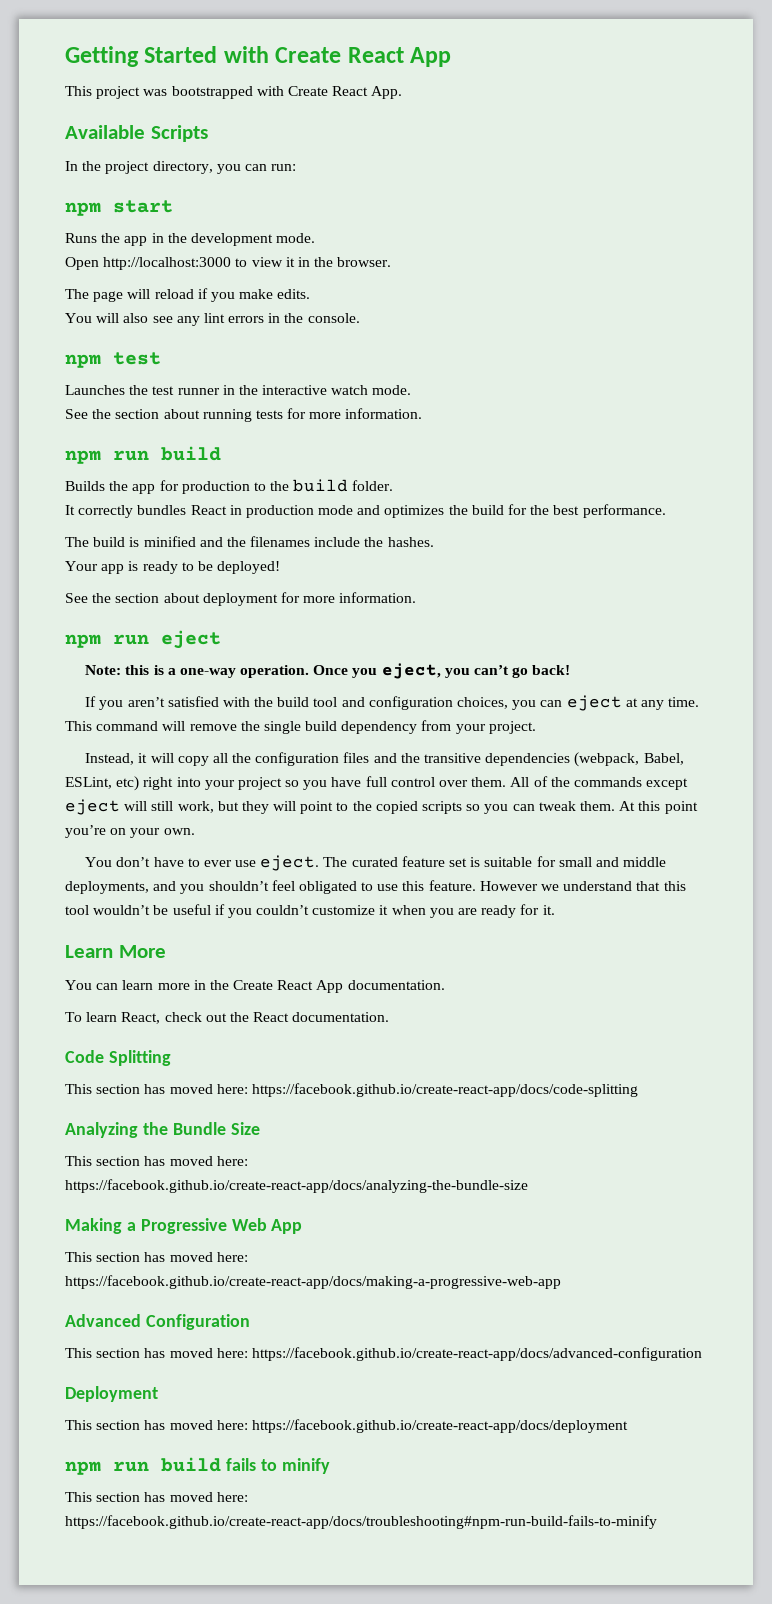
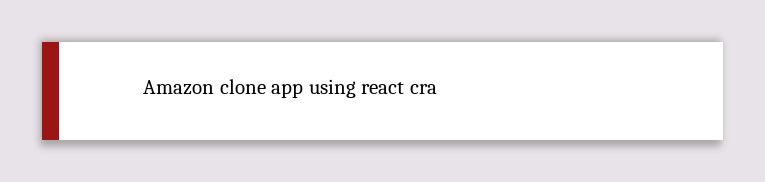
[65,46,452,67] [65,86,403,99] [65,125,208,142] [65,161,297,174] [65,200,173,216] [65,233,316,246] [65,257,392,270] [65,288,311,302] [65,313,360,326] [65,352,161,368] [65,385,412,395] [65,408,423,422] [65,446,221,464] [65,479,394,494] [65,504,666,518] [65,536,434,547] [65,561,281,574] [65,592,417,606] [65,630,221,649] [85,663,571,679] [85,695,700,711] [65,720,536,734] [85,752,684,767] [65,776,689,791] [65,799,698,815] [65,825,195,838] [85,855,667,871] [65,880,686,894] [65,904,555,918] [65,945,166,958] [65,980,445,993] [65,1012,390,1024] [65,1050,171,1066] [65,1083,638,1097] [65,1122,260,1138] [65,1156,248,1166] [65,1179,528,1193] [65,1218,303,1234] [65,1252,248,1262] [65,1275,561,1289] [65,1314,250,1330] [65,1347,702,1361] [65,1386,158,1402] [65,1419,628,1433] [65,1457,330,1475] [65,1492,248,1502] [65,1515,657,1529] Getting Started with Create React App // This project was bootstrapped with Create React App. // Available Scripts // In the project directory, you can run: // npm start // Runs the app in the development mode. // Open http://localhost:3000 to view it in the browser. // The page will reload if you make edits. // You will also see any lint errors in the console. // npm test // Launches the test runner in the interactive watch mode. // See the section about running tests for more information. // npm run build // Builds the app for production to the build folder. // It correctly bundles React in production mode and optimizes the build for the best performance. // The build is minified and the filenames include the hashes. // Your app is ready to be deployed! // See the section about deployment for more information. // npm run eject // Note: this is a one-way operation. Once you eject, you can’t go back! // If you aren’t satisfied with the build tool and configuration choices, you can eject at any time. This command will remove the single build dependency from your project. // Instead, it will copy all the configuration files and the transitive dependencies (webpack, Babel, ESLint, etc) right into your project so you have full control over them. All of the commands except eject will still work, but they will point to the copied scripts so you can tweak them. At this point you’re on your own. // You don’t have to ever use eject. The curated feature set is suitable for small and middle deployments, and you shouldn’t feel obligated to use this feature. However we understand that this tool wouldn’t be useful if you couldn’t customize it when you are ready for it. // Learn More // You can learn more in the Create React App documentation. // To learn React, check out the React documentation. // Code Splitting // This section has moved here: https://facebook.github.io/create-react-app/docs/code-splitting // Analyzing the Bundle Size // This section has moved here: https://facebook.github.io/create-react-app/docs/analyzing-the-bundle-size // Making a Progressive Web App // This section has moved here: https://facebook.github.io/create-react-app/docs/making-a-progressive-web-app // Advanced Configuration // This section has moved here: https://facebook.github.io/create-react-app/docs/advanced-configuration // Deployment // This section has moved here: https://facebook.github.io/create-react-app/docs/deployment // npm run build fails to minify // This section has moved here: https://facebook.github.io/create-react-app/docs/troubleshooting#npm-run-build-fails-to-minify -> [143,79,437,98] Amazon clone app using react cra

